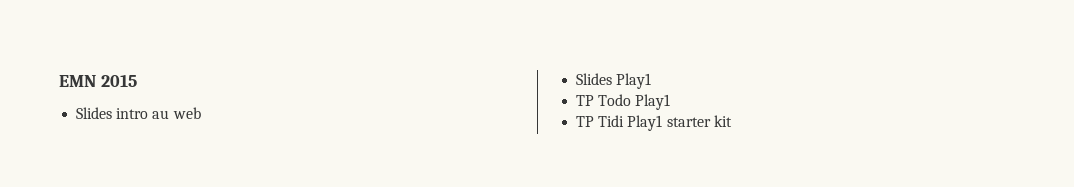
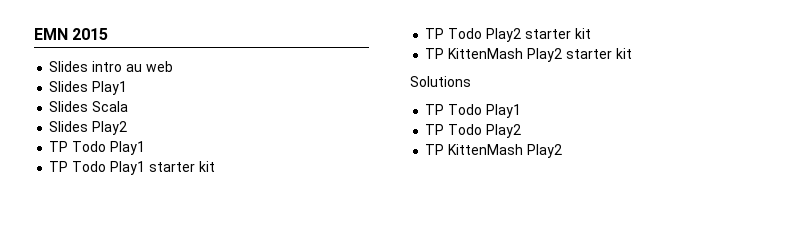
[576,94,671,110] [576,115,625,127] // TP Todo Play1 // TP Tidi -> [49,101,129,112] [49,121,128,135] [49,141,145,155] [49,161,107,172] // Slides Scala // Slides Play2 // TP Todo Play1 // TP Todo
(732, 121) none -> [425,28,591,42] [425,48,632,62] [410,76,471,87] [425,104,521,118] [425,124,521,138] [425,144,562,158] // TP Todo Play2 starter kit // TP KittenMash Play2 starter kit // Solutions // TP Todo Play1 // TP Todo Play2 // TP KittenMash Play2

